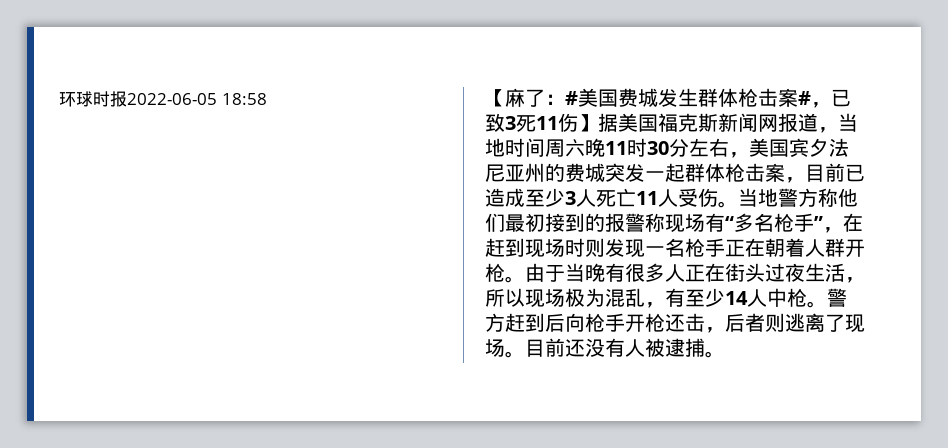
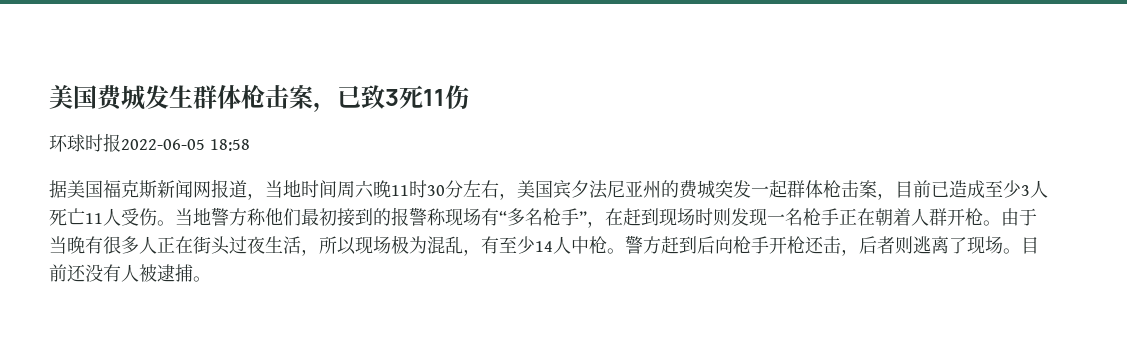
[59,91,267,107] [485,88,578,107] 环球时报2022-06-05 18:58 // 【麻了：# -> (49, 96) none
[798,91,811,105] # -> (313, 97) none
[578,114,598,132] 】 -> [49,133,250,152] // 环球时报2022-06-05 18:58 //

